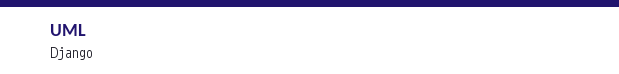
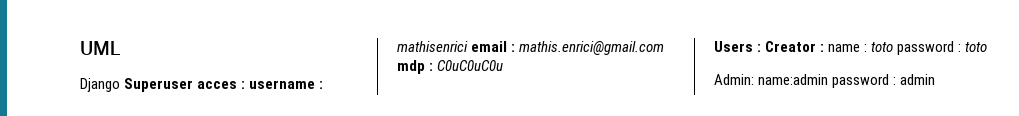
(92, 53) none -> [124,78,324,92] [397,41,665,55] [397,60,504,74] [714,41,988,55] [714,74,936,88] Superuser acces : username : mathisenrici email : mathis.enrici@gmail.com mdp : C0uC0uC0u // Users : Creator : name : toto password : toto // Admin: name:admin password : admin

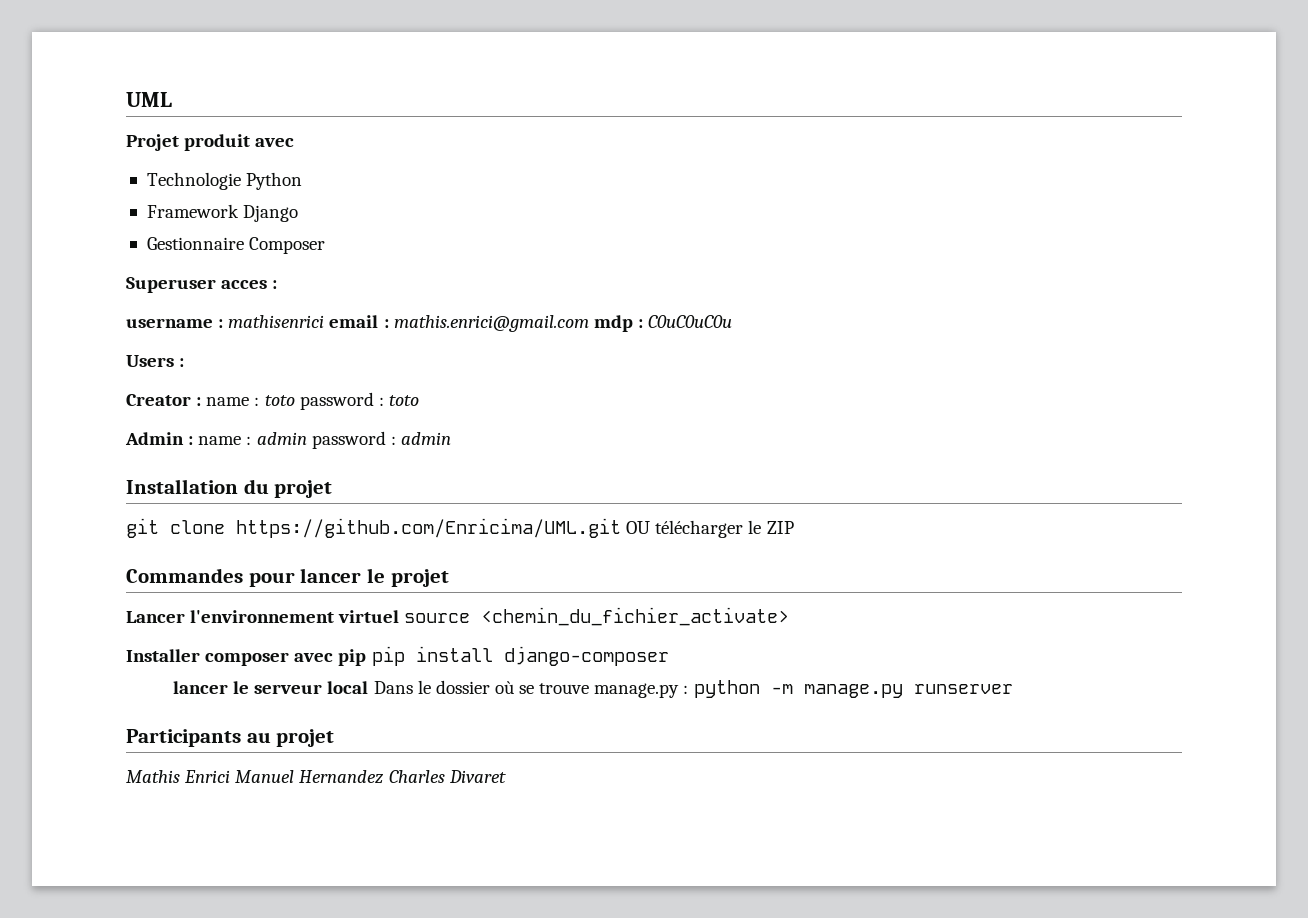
(120, 48) none -> [126,134,295,151] [146,172,303,190] [146,204,239,218] Projet produit avec // Technologie Python // Framework
(120, 85) none -> [146,237,326,254] // Gestionnaire Composer //
(246, 85) none -> (278, 284) //
(762, 48) none -> (185, 362) //
[714,74,936,88] Admin: name:admin password : admin -> [125,431,451,449] [126,479,333,498] [126,518,794,538] [126,568,449,587] [126,607,790,626] [126,646,669,666] [172,680,1013,698] [126,729,335,747] [126,770,506,784] Admin : name : admin password : admin // Installation du projet // git clone https://github.com/Enricima/UML.git OU télécharger le ZIP // Commandes pour lancer le projet // Lancer l'environnement virtuel source <chemin_du_fichier_activate> // Installer composer avec pip pip install django-composer // lancer le serveur local Dans le dossier où se trouve manage.py : python -m manage.py runserver // Participants au projet // Mathis Enrici Manuel Hernandez Charles Divaret

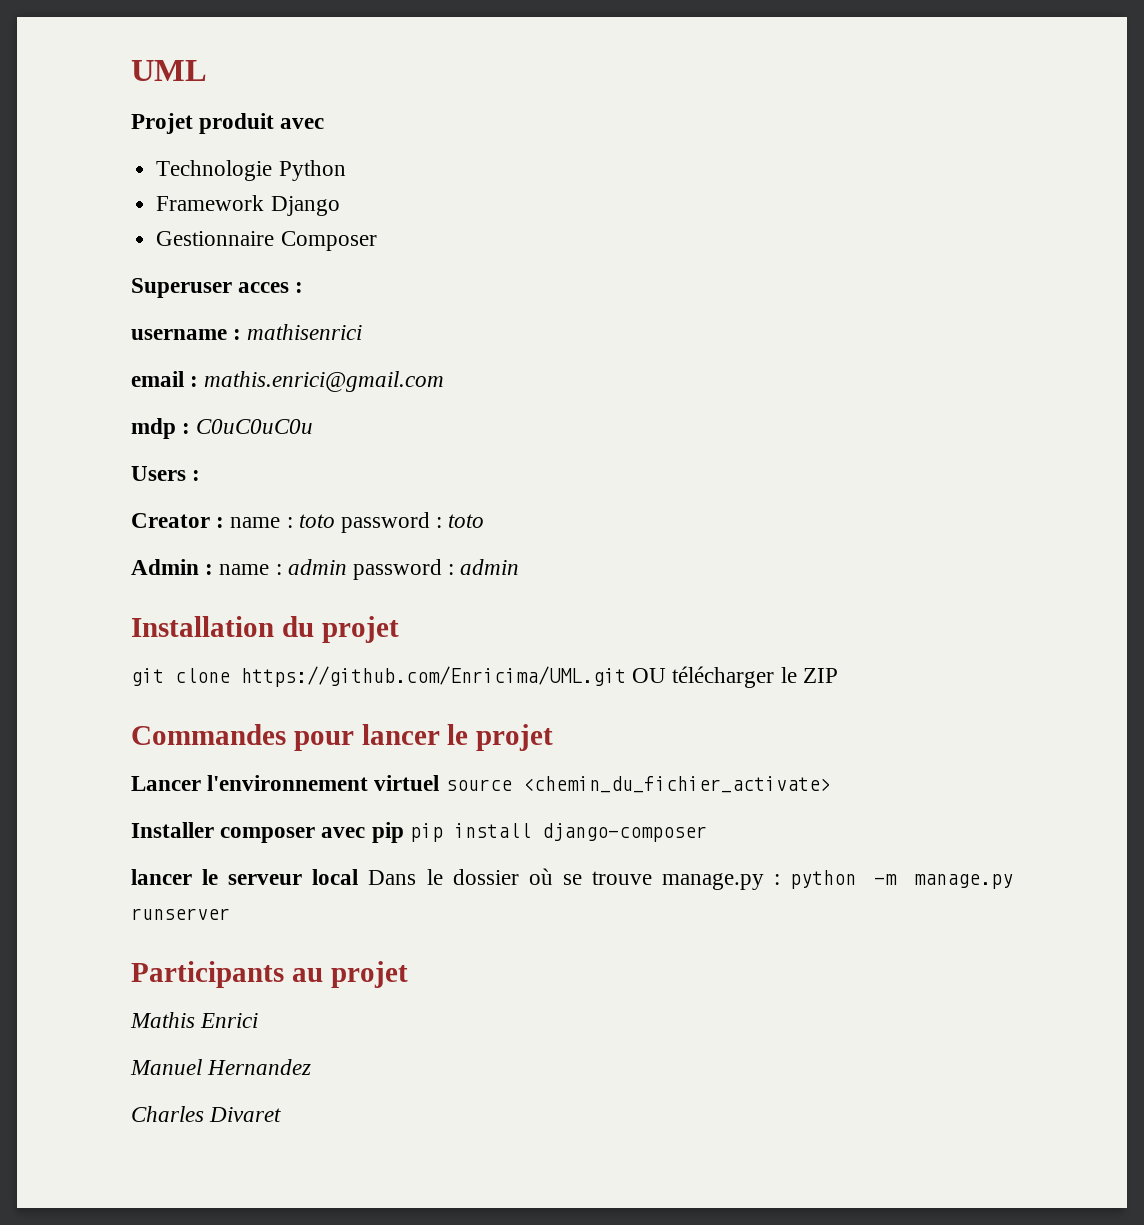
(325, 321) none -> (363, 332) //
(589, 323) none -> (445, 381) //
(231, 776) none -> (259, 1020) //
(385, 777) none -> (312, 1067) //

